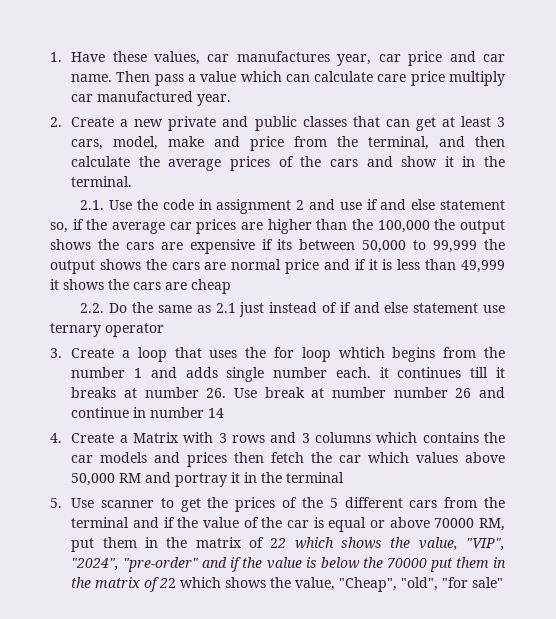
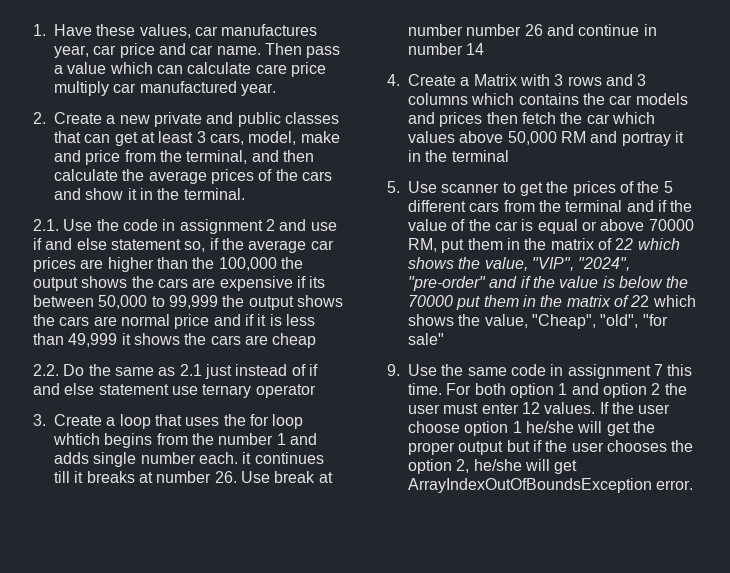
(504, 582) none -> [387,364,693,379] [408,383,687,398] [408,402,671,414] [408,421,655,436] [408,440,694,455] [408,459,578,474] [408,478,694,493] // 9. Use the same code in assignment 7 this time. For both option 1 and option 2 the user must enter 12 values. If the user choose option 1 he/she will get the proper output but if the user chooses the option 2, he/she will get ArrayIndexOutOfBoundsException error.

